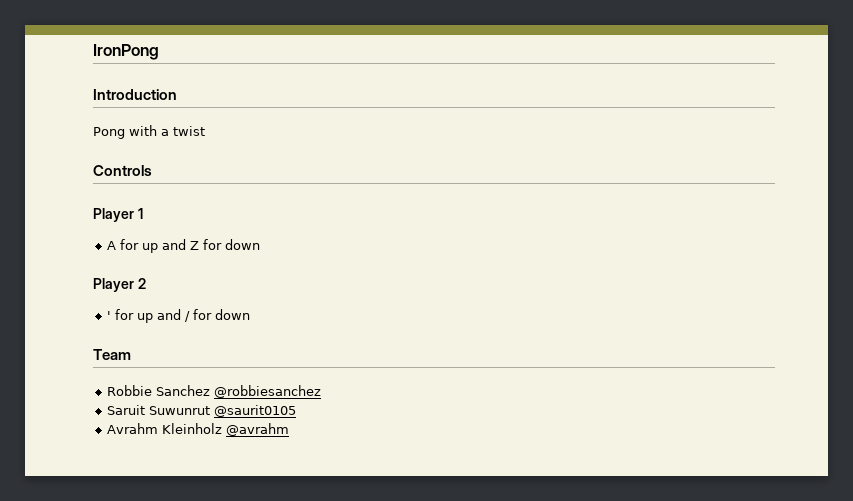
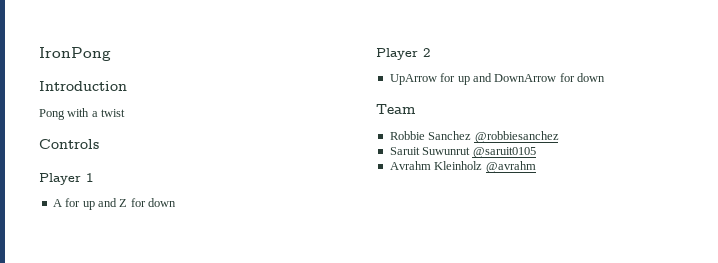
[107,309,191,323] ' for up and / -> [389,73,557,85] UpArrow for up and DownArrow
[214,405,297,417] @saurit0105 -> [472,147,536,158] @saruit0105

